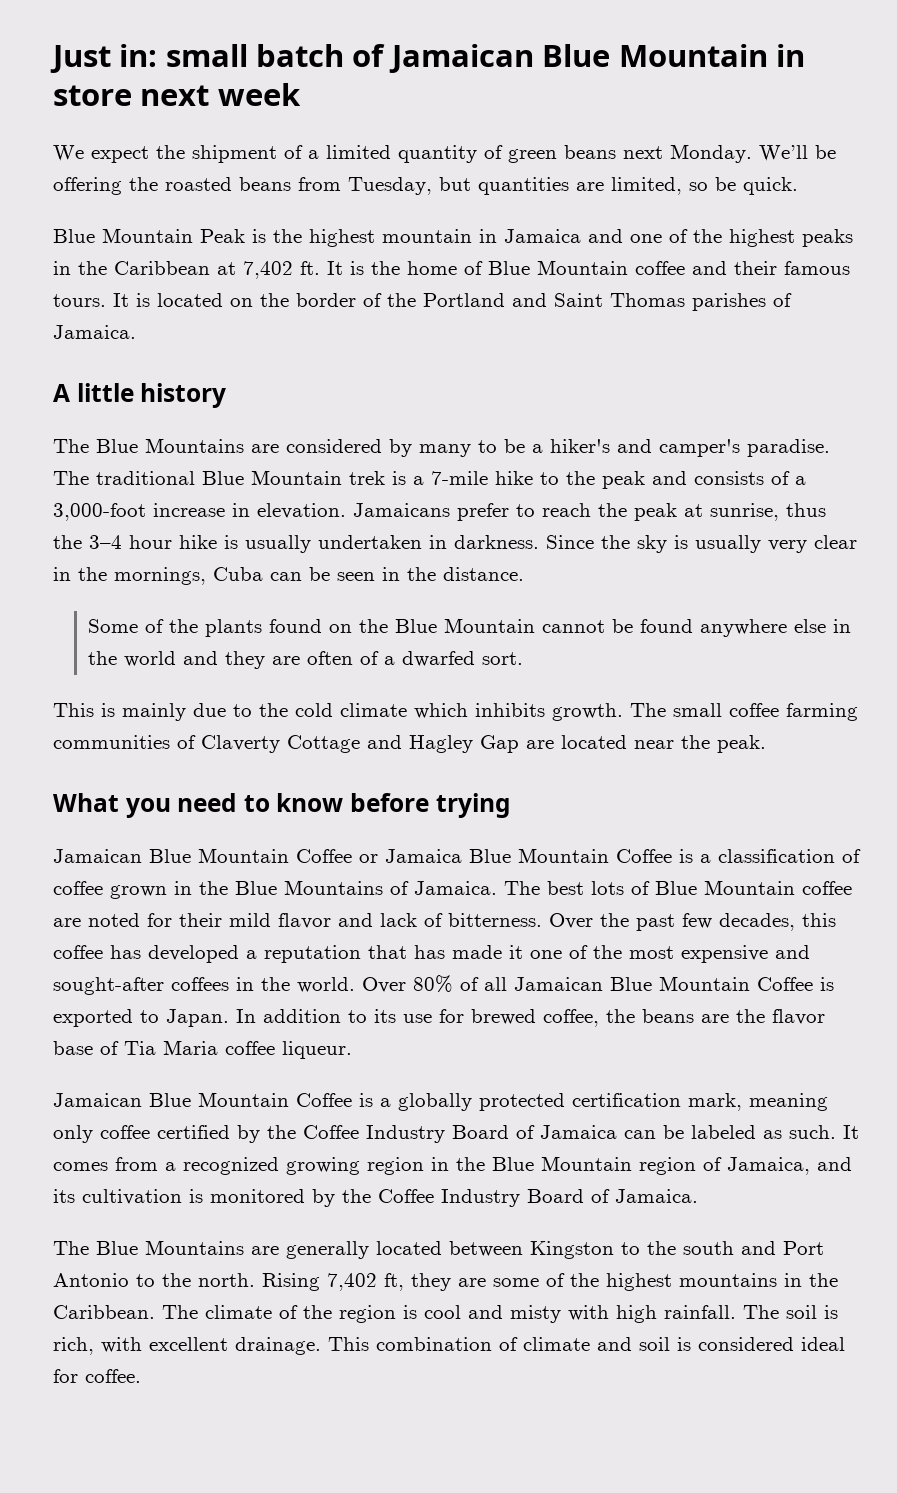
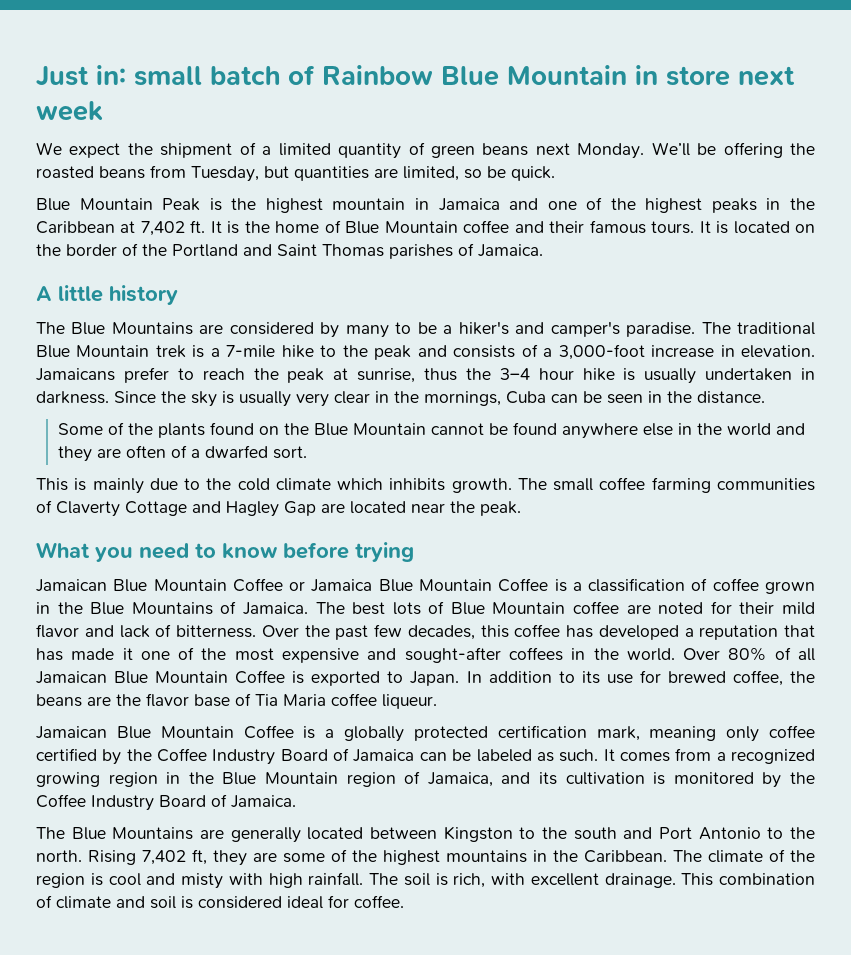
[388,44,534,73] Jamaican -> [322,65,433,85] Rainbow

